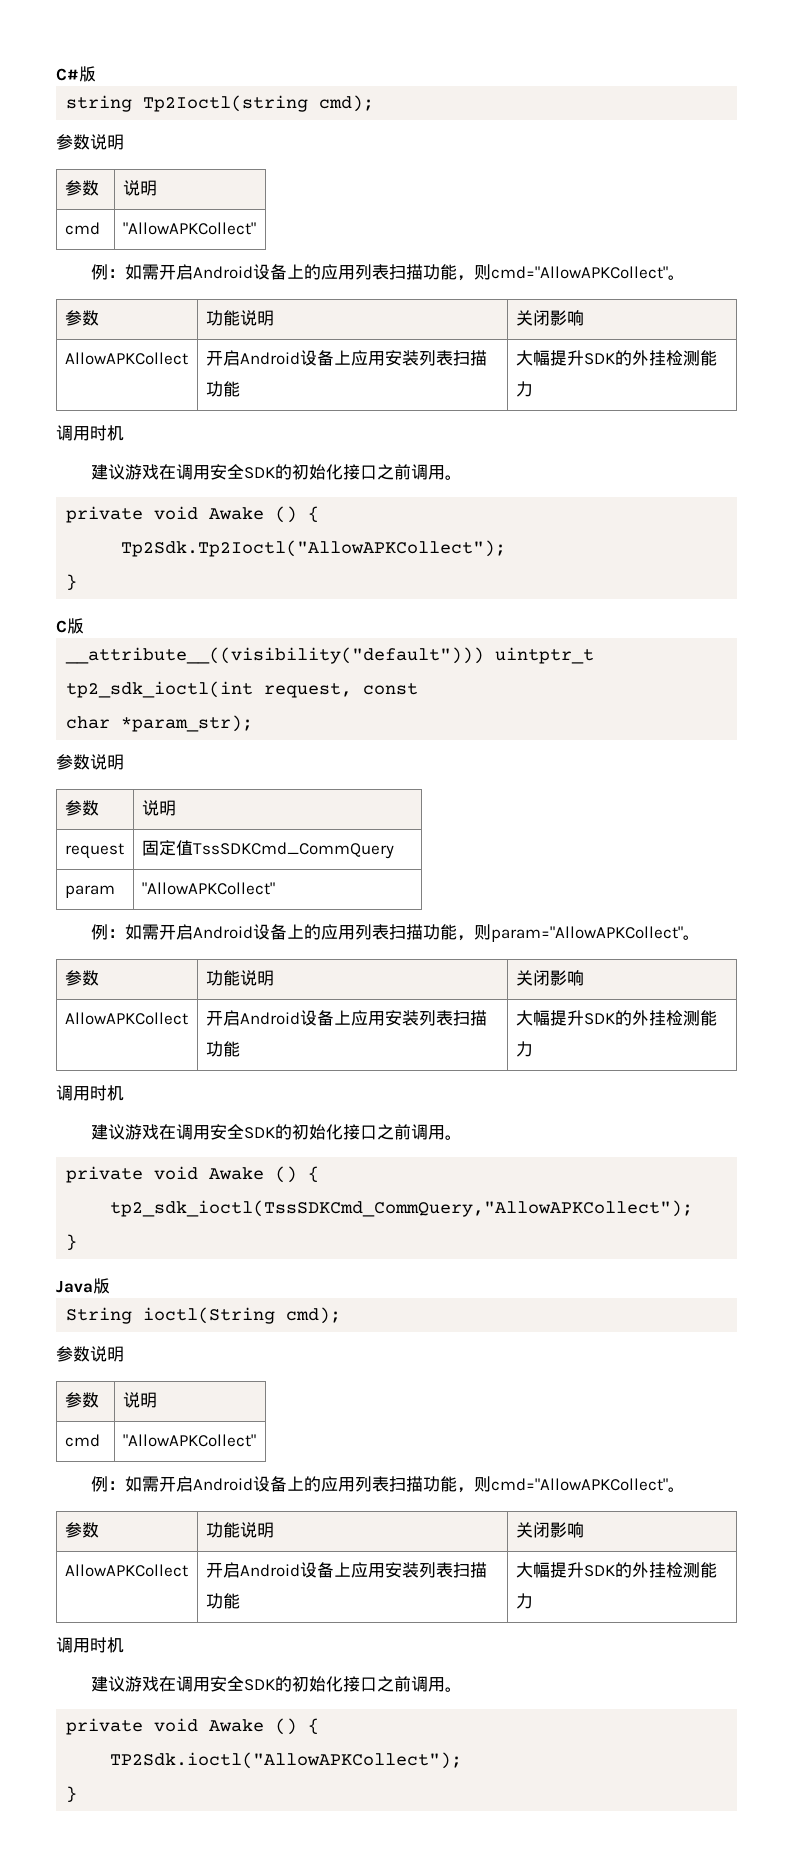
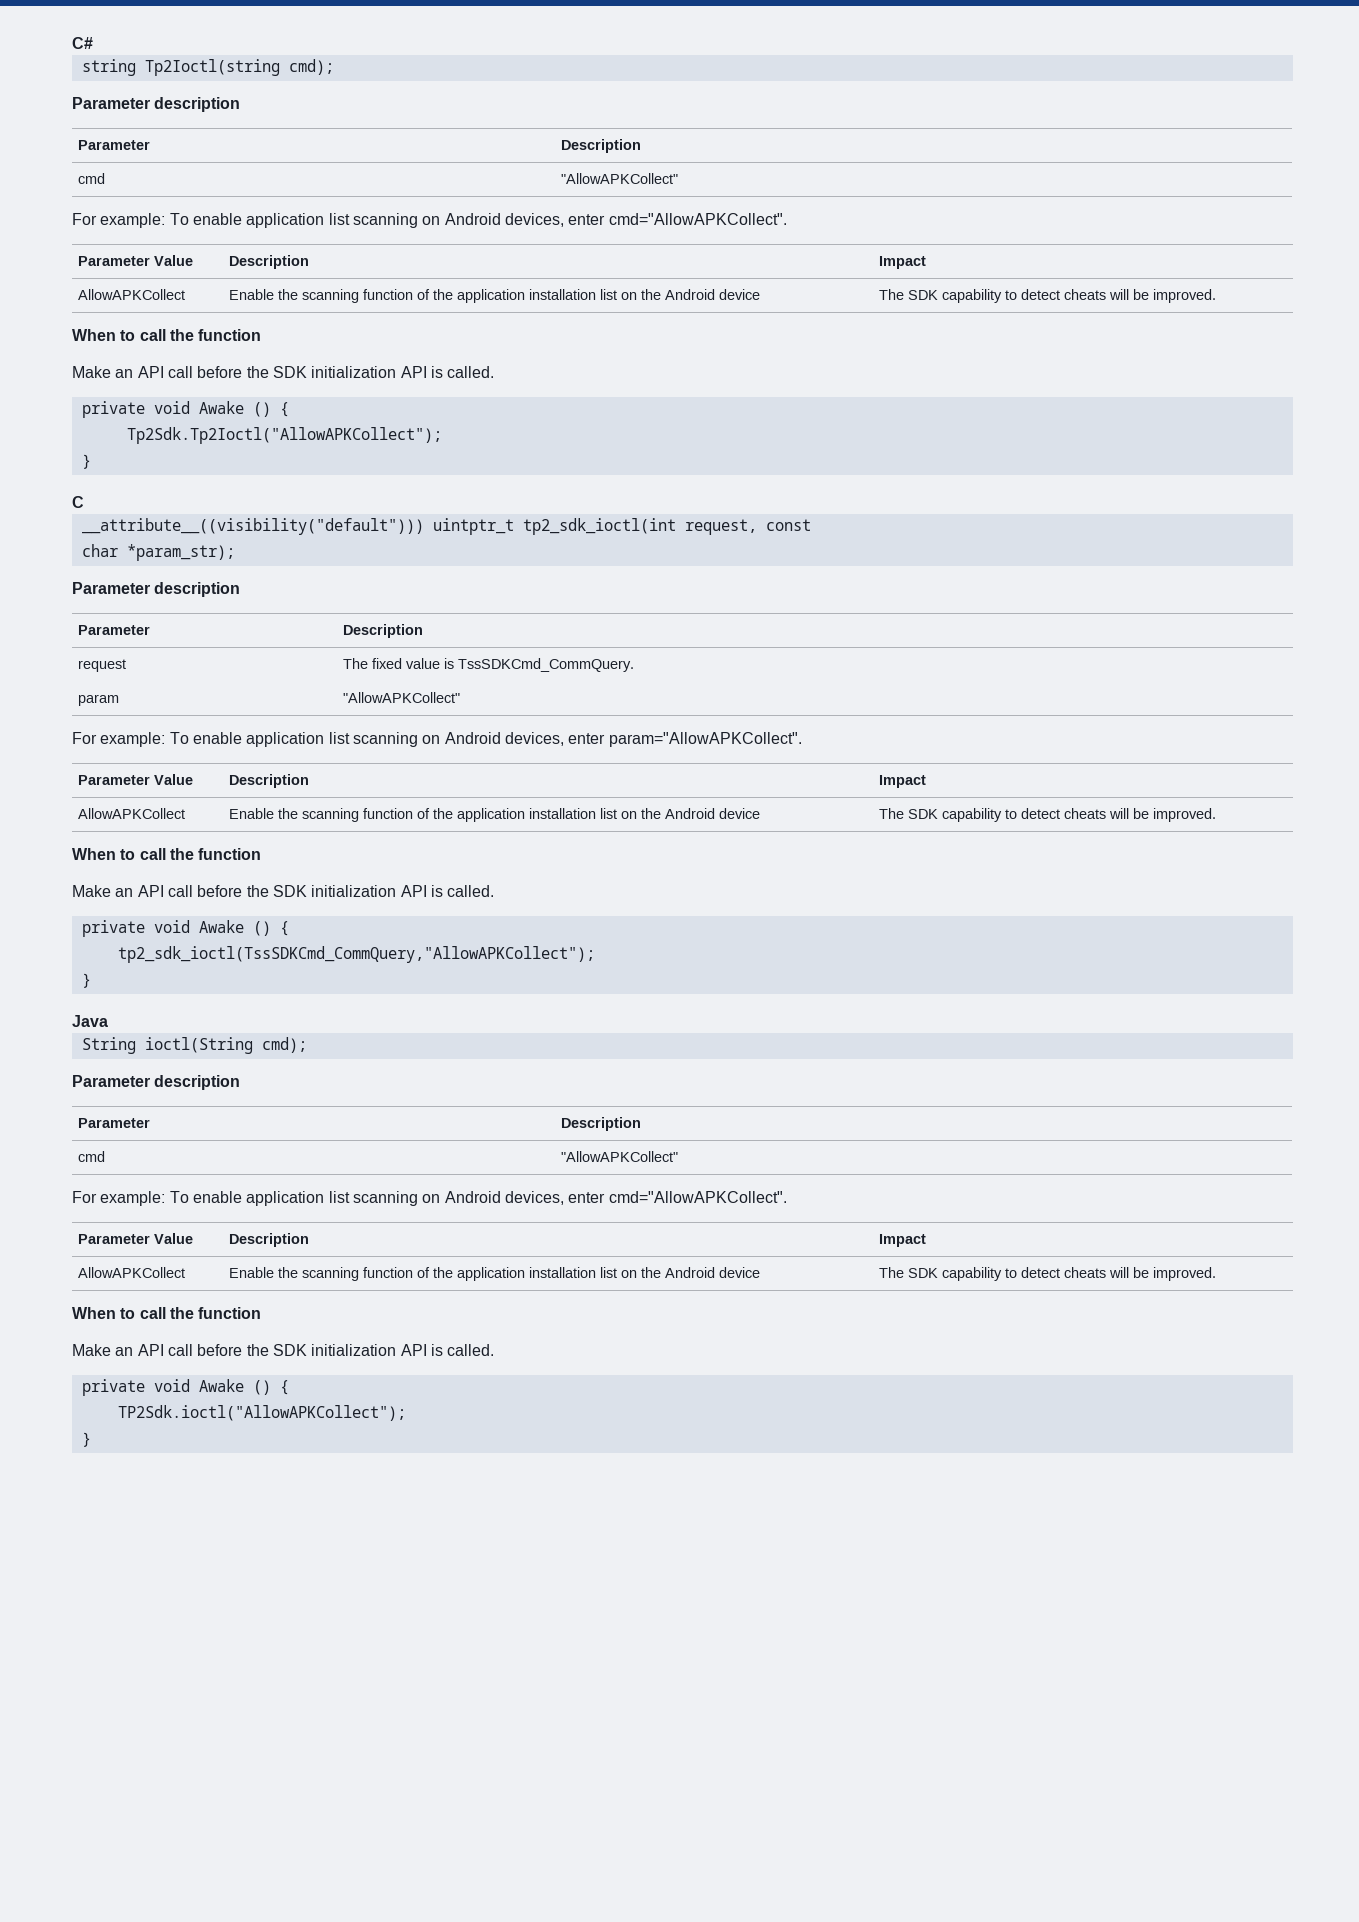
[79,66,96,82] 版 -> (93, 43) none
[56,134,124,150] [64,180,99,196] [122,180,157,196] [64,222,100,235] [122,222,256,235] [91,264,686,281] [64,310,99,326] [205,310,274,326] [515,310,584,326] [64,352,188,365] [205,350,487,366] [205,381,240,397] [515,350,717,366] [515,381,533,397] [56,425,124,441] [91,464,463,480] 参数说明 // 参数 | 说明 // cmd | "AllowAPKCollect" // 例：如需开启Android设备上的应用列表扫描功能，则cmd="AllowAPKCollect"。 // 参数 | 功能说明 | 关闭影响 // AllowAPKCollect | 开启Android设备上应用安装列表扫描功能 | 大幅提升SDK的外挂检测能力 // 调用时机 // 建议游戏在调用安全SDK的初始化接口之前调用。 -> [72,97,241,112] [78,140,151,150] [561,139,642,153] [78,173,106,184] [561,173,679,184] [72,213,787,228] [78,255,194,266] [229,255,310,269] [879,256,927,269] [78,289,186,300] [229,289,761,303] [879,289,1217,303] [72,329,262,341] [72,366,495,378] Parameter description // Parameter | Description // cmd | "AllowAPKCollect" // For example: To enable application list scanning on Android devices, enter cmd="AllowAPKCollect". // Parameter Value | Description | Impact // AllowAPKCollect | Enable the scanning function of the application installation list on the Android device | The SDK capability to detect cheats will be improved. // When to call the function // Make an API call before the SDK initialization API is called.
[67,618,84,634] 版 -> (84, 502) none
[56,754,124,770] [64,800,99,816] [141,800,176,816] [64,843,124,859] [141,840,394,859] [64,885,115,898] [141,882,275,895] [91,924,701,942] [64,970,99,986] [205,970,274,986] [515,970,584,986] [64,1012,188,1025] [205,1010,487,1026] [205,1041,240,1057] [515,1010,717,1026] [515,1041,533,1057] [56,1085,124,1101] [91,1124,463,1140] 参数说明 // 参数 | 说明 // request | 固定值TssSDKCmd_CommQuery // param | "AllowAPKCollect" // 例：如需开启Android设备上的应用列表扫描功能，则param="AllowAPKCollect"。 // 参数 | 功能说明 | 关闭影响 // AllowAPKCollect | 开启Android设备上应用安装列表扫描功能 | 大幅提升SDK的外挂检测能力 // 调用时机 // 建议游戏在调用安全SDK的初始化接口之前调用。 -> [72,582,241,597] [78,625,151,635] [343,624,424,638] [78,659,127,672] [343,658,635,672] [78,694,120,706] [343,692,461,703] [72,732,802,747] [78,774,194,785] [229,774,310,788] [879,775,927,788] [78,808,186,819] [229,808,761,822] [879,808,1217,822] [72,848,262,860] [72,885,495,897] Parameter description // Parameter | Description // request | The fixed value is TssSDKCmd_CommQuery. // param | "AllowAPKCollect" // For example: To enable application list scanning on Android devices, enter param="AllowAPKCollect". // Parameter Value | Description | Impact // AllowAPKCollect | Enable the scanning function of the application installation list on the Android device | The SDK capability to detect cheats will be improved. // When to call the function // Make an API call before the SDK initialization API is called.
[93,1278,110,1294] 版 -> (108, 1021) none
[56,1346,124,1362] [64,1392,99,1408] [122,1392,157,1408] [64,1434,100,1447] [122,1434,256,1447] [91,1476,686,1493] [64,1522,99,1538] [205,1522,274,1538] [515,1522,584,1538] [64,1564,188,1577] [205,1562,487,1578] [205,1593,240,1609] [515,1562,717,1578] [515,1593,533,1609] [56,1637,124,1653] [91,1676,463,1692] 参数说明 // 参数 | 说明 // cmd | "AllowAPKCollect" // 例：如需开启Android设备上的应用列表扫描功能，则cmd="AllowAPKCollect"。 // 参数 | 功能说明 | 关闭影响 // AllowAPKCollect | 开启Android设备上应用安装列表扫描功能 | 大幅提升SDK的外挂检测能力 // 调用时机 // 建议游戏在调用安全SDK的初始化接口之前调用。 -> [72,1075,241,1090] [78,1118,151,1128] [561,1117,642,1131] [78,1151,106,1162] [561,1151,679,1162] [72,1191,787,1206] [78,1233,194,1244] [229,1233,310,1247] [879,1234,927,1247] [78,1267,186,1278] [229,1267,761,1281] [879,1267,1217,1281] [72,1307,262,1319] [72,1344,495,1356] Parameter description // Parameter | Description // cmd | "AllowAPKCollect" // For example: To enable application list scanning on Android devices, enter cmd="AllowAPKCollect". // Parameter Value | Description | Impact // AllowAPKCollect | Enable the scanning function of the application installation list on the Android device | The SDK capability to detect cheats will be improved. // When to call the function // Make an API call before the SDK initialization API is called.

